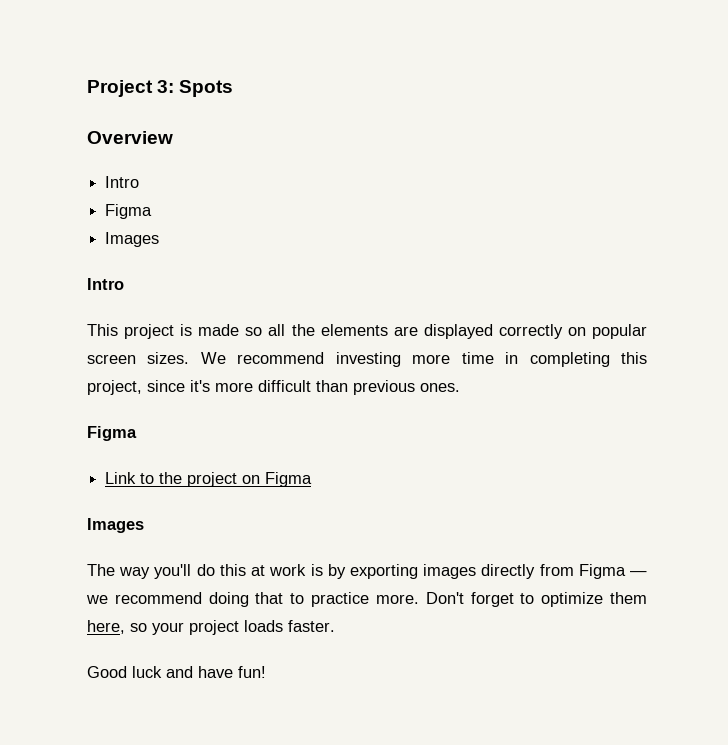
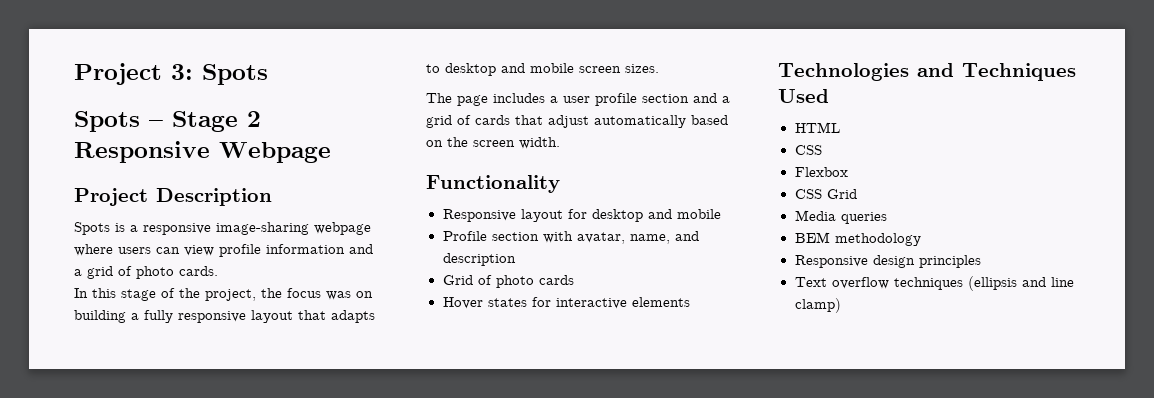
[87,131,173,144] [105,176,140,188] [105,204,153,219] [105,232,160,247] [87,278,124,290] [87,324,647,339] [87,352,648,367] [87,380,460,395] [87,426,137,441] [105,472,313,487] [87,518,144,533] [87,564,648,579] [86,592,647,607] [87,620,335,635] [87,666,266,678] Overview // Intro // Figma // Images // Intro // This project is made so all the elements are displayed correctly on popular screen sizes. We recommend investing more time in completing this project, since it's more difficult than previous ones. // Figma // Link to the project on Figma // Images // The way you'll do this at work is by exporting images directly from Figma — we recommend doing that to practice more. Don't forget to optimize them here, so your project loads faster. // Good luck and have fun! -> [74,111,261,132] [74,141,331,163] [74,188,272,206] [74,222,371,235] [74,244,373,257] [74,266,218,279] [74,288,373,301] [74,310,375,323] [426,63,659,76] [426,93,730,106] [426,115,728,128] [426,137,560,149] [426,175,560,193] [442,209,721,222] [442,231,699,244] [442,253,516,266] [442,275,574,288] [442,297,690,309] [778,63,1076,81] [778,89,829,103] [794,122,840,133] [794,145,822,155] [794,167,848,177] [794,189,857,199] [794,210,887,224] [794,232,921,246] [794,255,981,268] [794,276,1074,291] [794,298,841,313] Spots – Stage 2 Responsive Webpage // Project Description // Spots is a responsive image-sharing webpage where users can view profile information and a grid of photo cards. // In this stage of the project, the focus was on building a fully responsive layout that adapts to desktop and mobile screen sizes. // The page includes a user profile section and a grid of cards that adjust automatically based on the screen width. // Functionality // Responsive layout for desktop and mobile // Profile section with avatar, name, and description // Grid of photo cards // Hover states for interactive elements // Technologies and Techniques Used // HTML // CSS // Flexbox // CSS Grid // Media queries // BEM methodology // Responsive design principles // Text overflow techniques (ellipsis and line clamp)

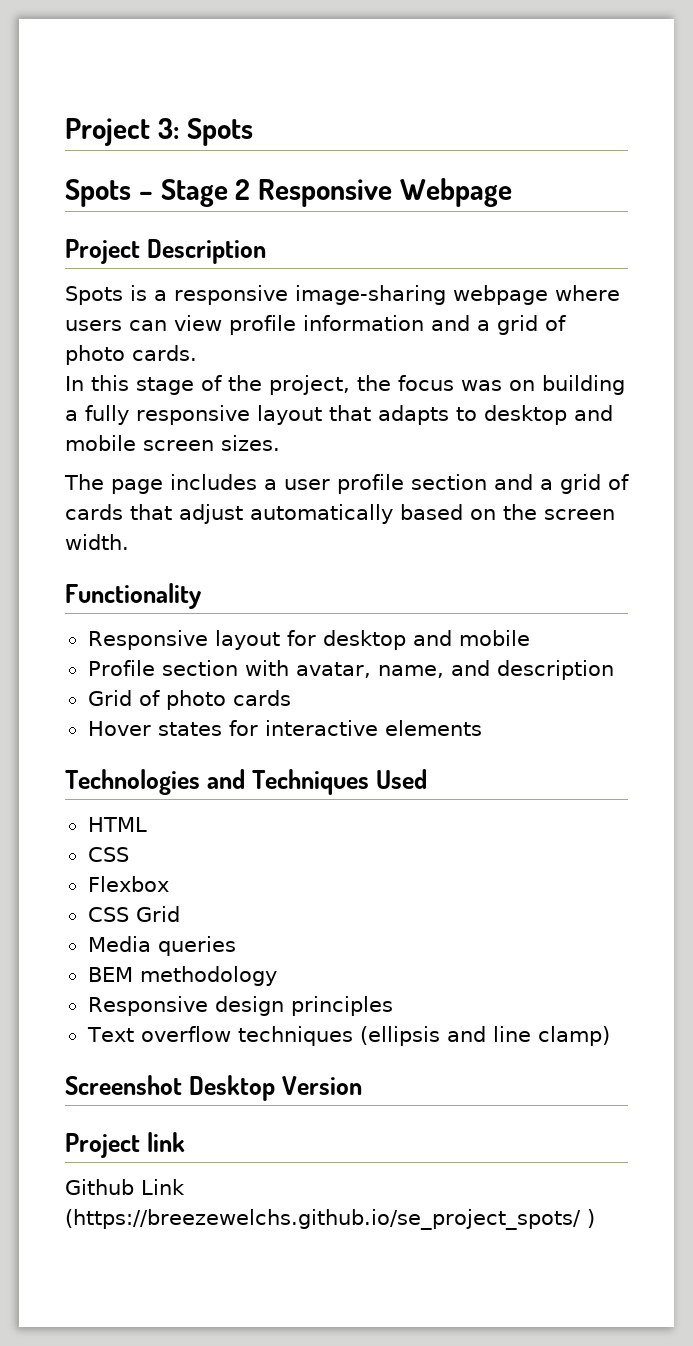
(841, 305) none -> [65,1075,362,1101] [65,1132,185,1158] [65,1179,185,1195] [65,1209,595,1230] // Screenshot Desktop Version // Project link // Github Link (https://breezewelchs.github.io/se_project_spots/ )

